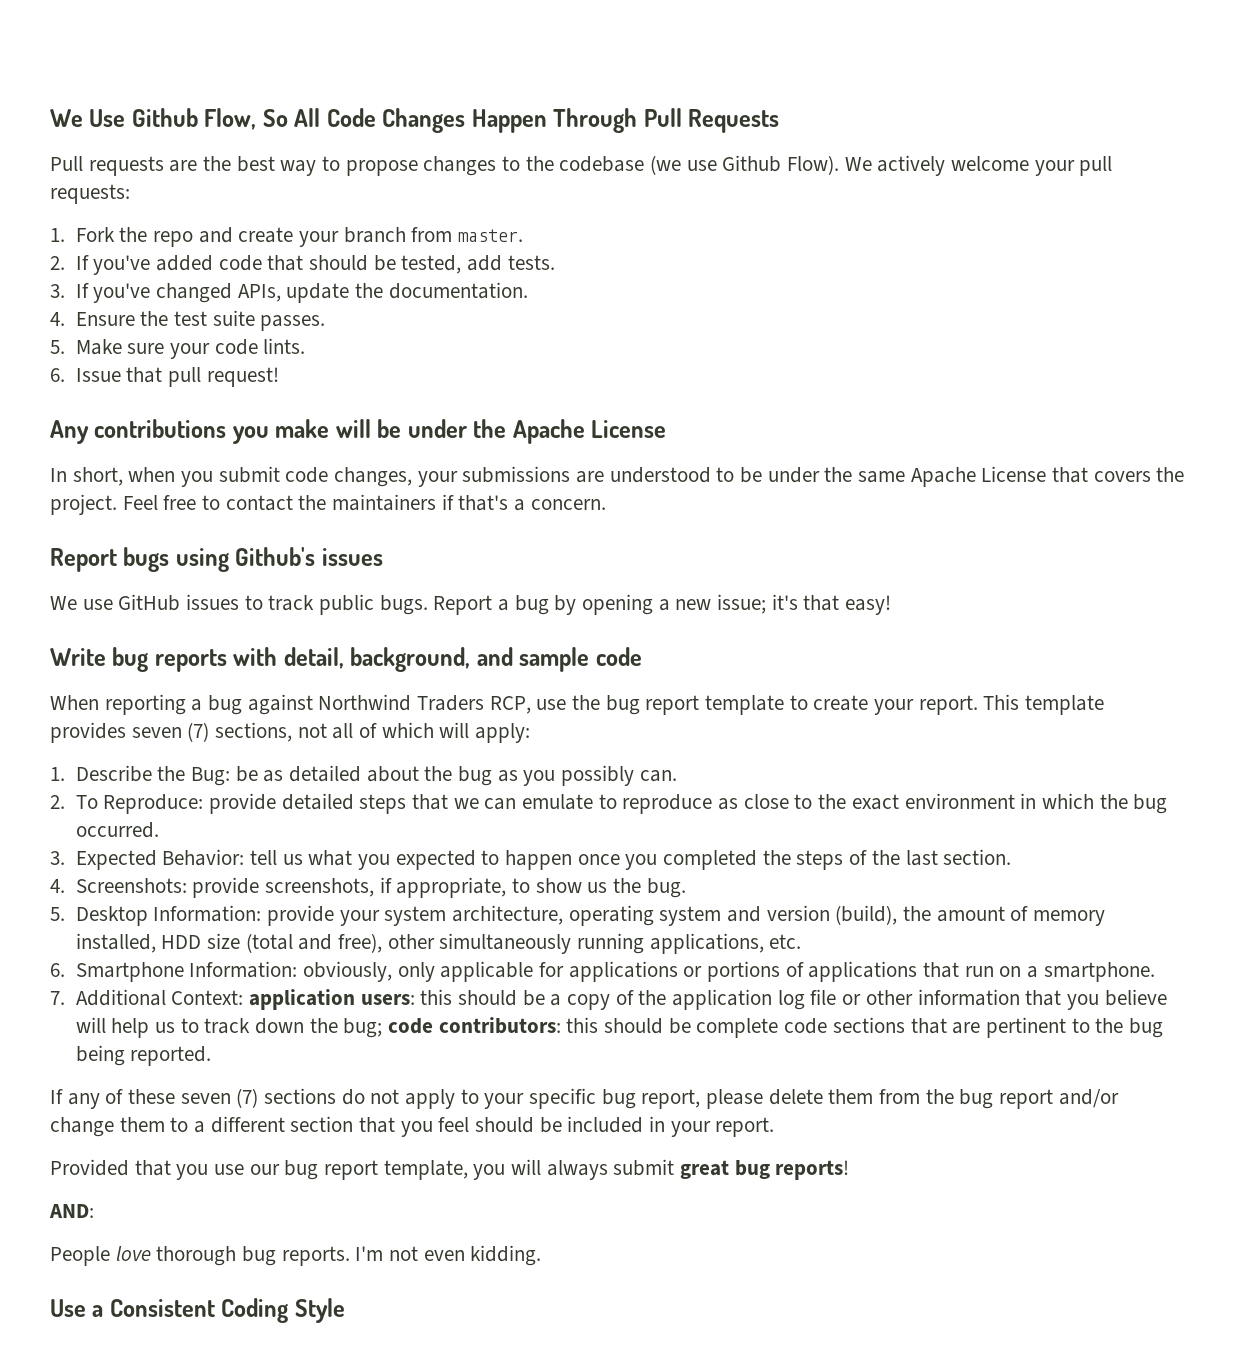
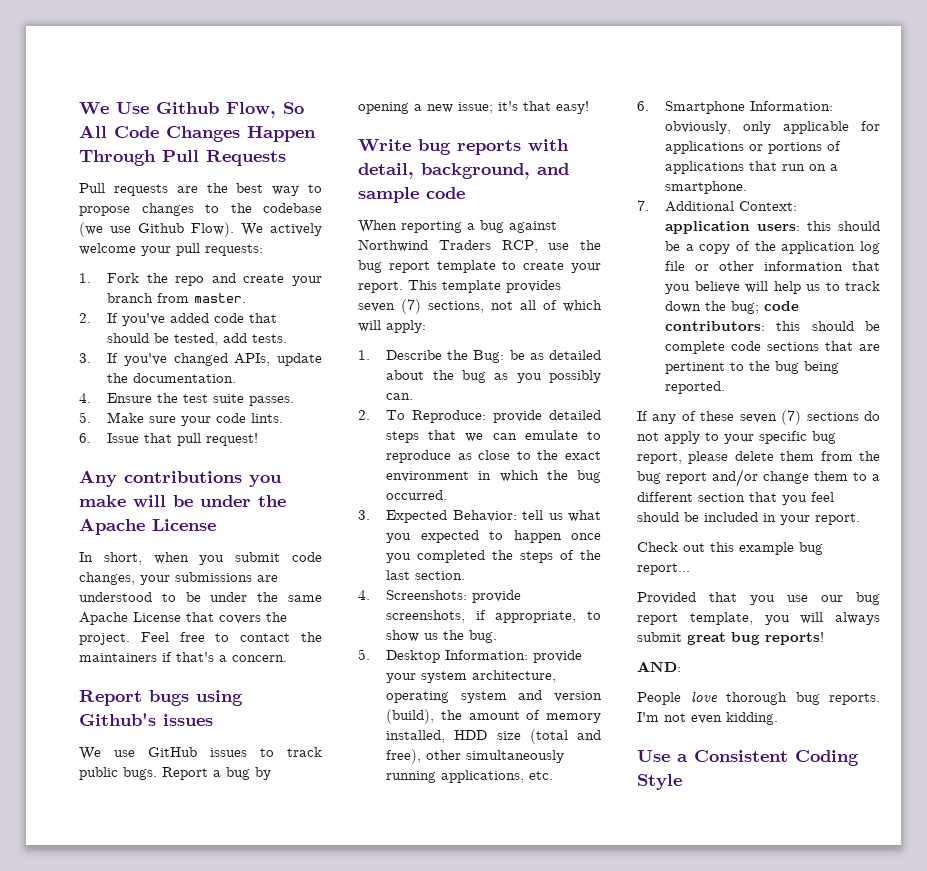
(775, 1127) none -> [637,542,823,555] [637,563,690,575] // Check out this example bug report...

